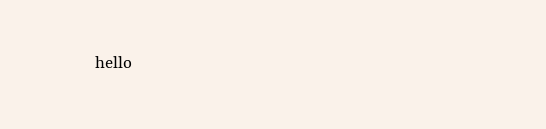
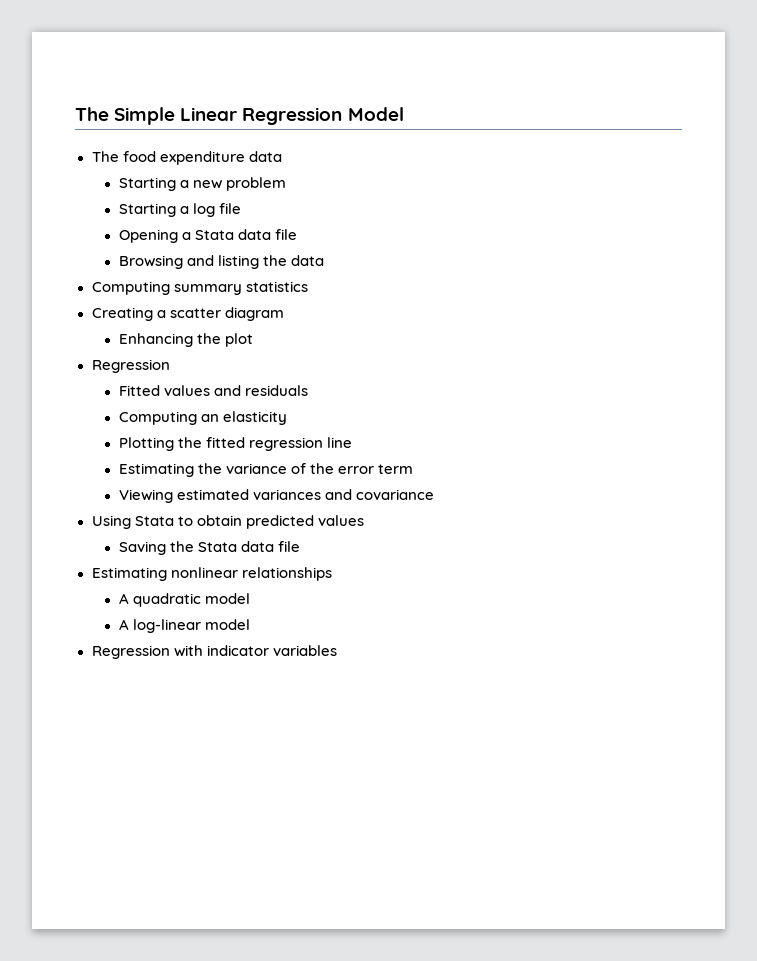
[95,56,132,68] hello -> [75,107,404,125] [91,151,282,165] [118,177,286,191] [118,203,241,217] [118,229,297,243] [118,255,324,269] [91,281,308,295] [91,307,284,321] [118,333,253,347] [91,359,170,373] [118,385,308,396] [118,411,287,425] [118,437,352,451] [118,463,414,477] [118,489,434,503] [91,515,364,529] [118,541,300,555] [91,567,332,581] [118,593,250,607] [118,619,250,633] [91,645,337,659] The Simple Linear Regression Model // The food expenditure data // Starting a new problem // Starting a log file // Opening a Stata data file // Browsing and listing the data // Computing summary statistics // Creating a scatter diagram // Enhancing the plot // Regression // Fitted values and residuals // Computing an elasticity // Plotting the fitted regression line // Estimating the variance of the error term // Viewing estimated variances and covariance // Using Stata to obtain predicted values // Saving the Stata data file // Estimating nonlinear relationships // A quadratic model // A log-linear model // Regression with indicator variables

